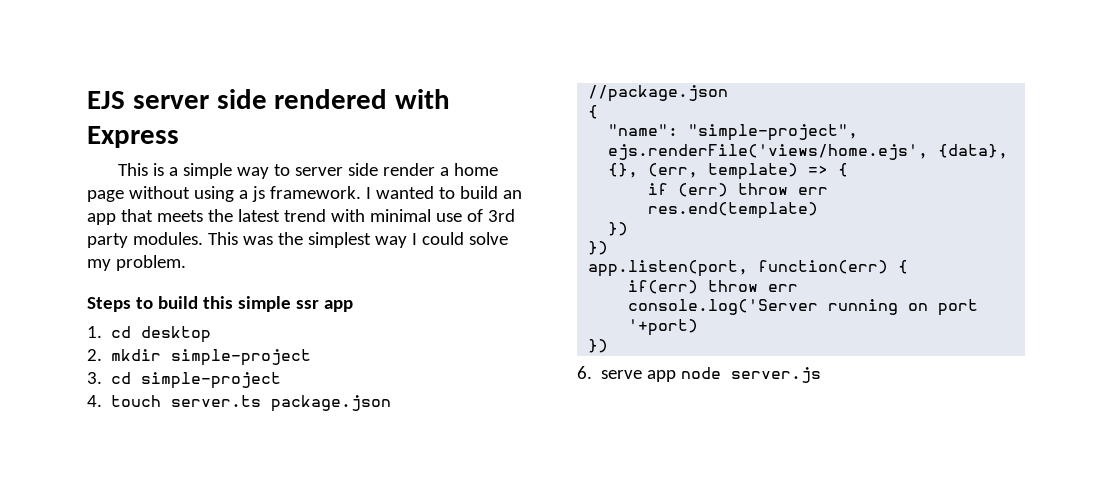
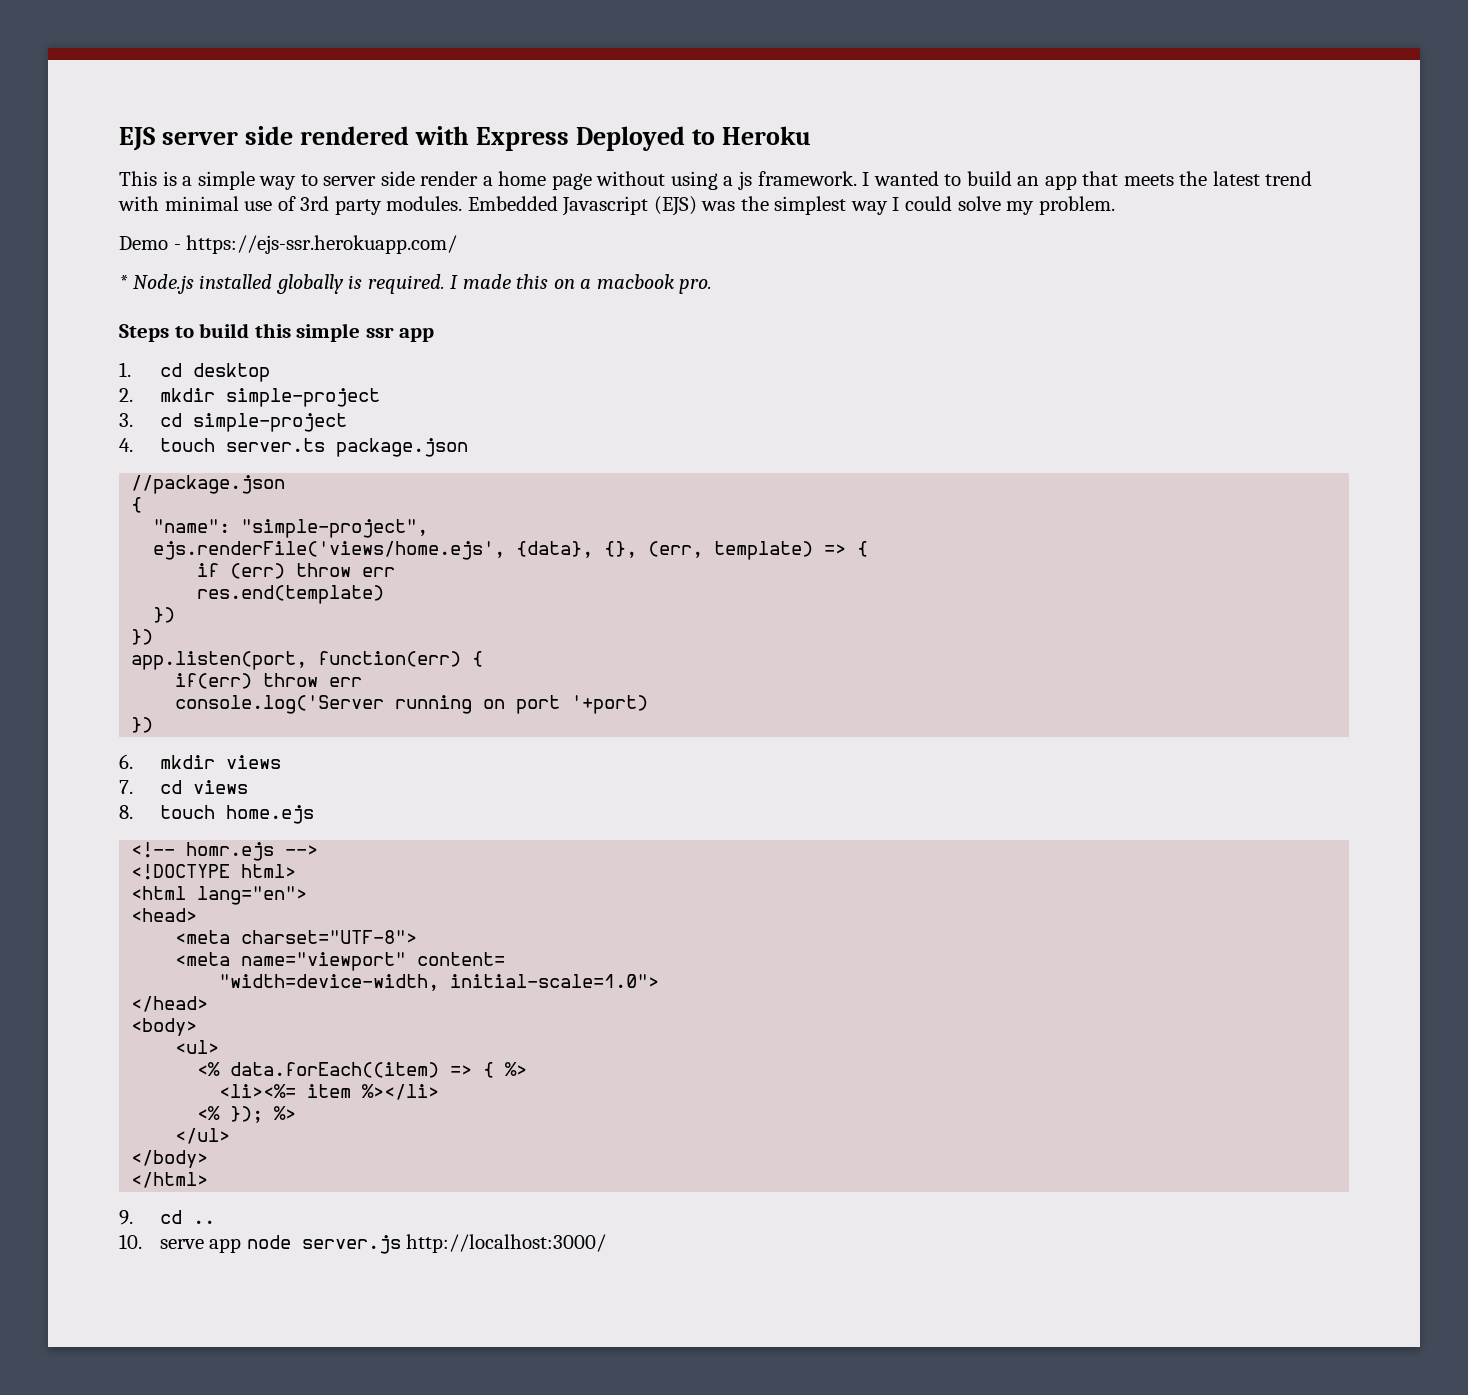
(179, 137) none -> [576,126,812,151] Deployed to Heroku
[207,232,238,245] This -> [467,196,697,216] Embedded Javascript (EJS)
(186, 263) none -> [119,235,458,254] [119,274,713,294] // Demo - https://ejs-ssr.herokuapp.com/ // * Node.js installed globally is required. I made this on a macbook pro.
(592, 372) none -> [159,755,281,769] [119,780,248,794] [119,805,314,824] [131,842,319,861] [131,864,297,880] [131,886,308,905] [131,908,198,922] [175,930,418,944] [175,952,506,971] [219,974,660,991] [131,996,209,1012] [131,1018,198,1036] [175,1040,220,1054] [197,1062,528,1078] [219,1084,440,1100] [197,1106,297,1123] [175,1128,231,1144] [131,1150,209,1168] [131,1172,209,1188] [119,1210,215,1225] [119,1234,142,1249] mkdir views // 7. cd views // 8. touch home.ejs // <!-- homr.ejs --> // <!DOCTYPE html> // <html lang="en"> // <head> // <meta charset="UTF-8"> // <meta name="viewport" content= // "width=device-width, initial-scale=1.0"> // </head> // <body> // <ul> // <% data.forEach((item) => { %> // <li><%= item %></li> // <% }); %> // </ul> // </body> // </html> // 9. cd .. // 10.
(822, 375) none -> [406,1234,607,1253] http://localhost:3000/

